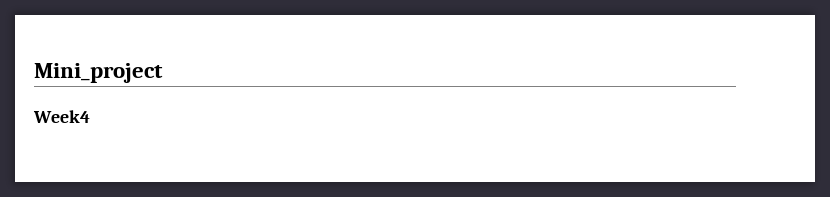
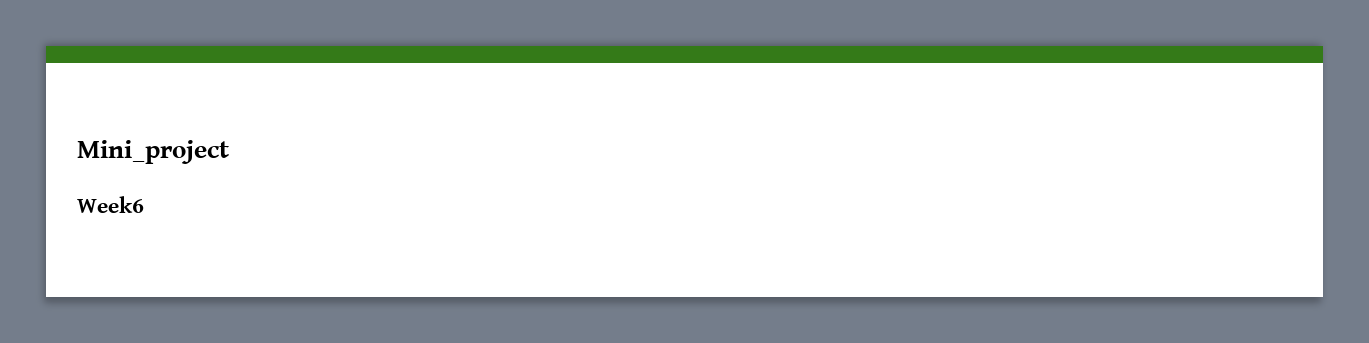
[33,110,90,123] Week4 -> [77,196,144,213] Week6

